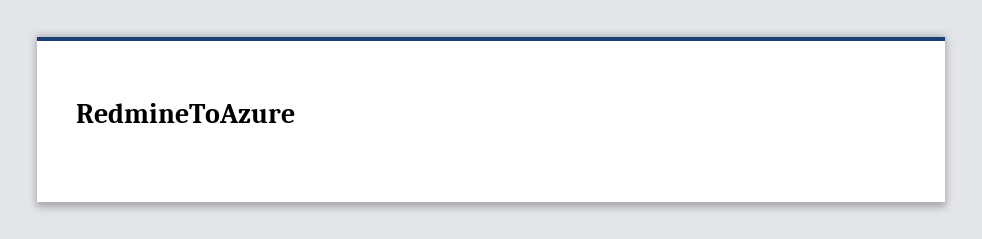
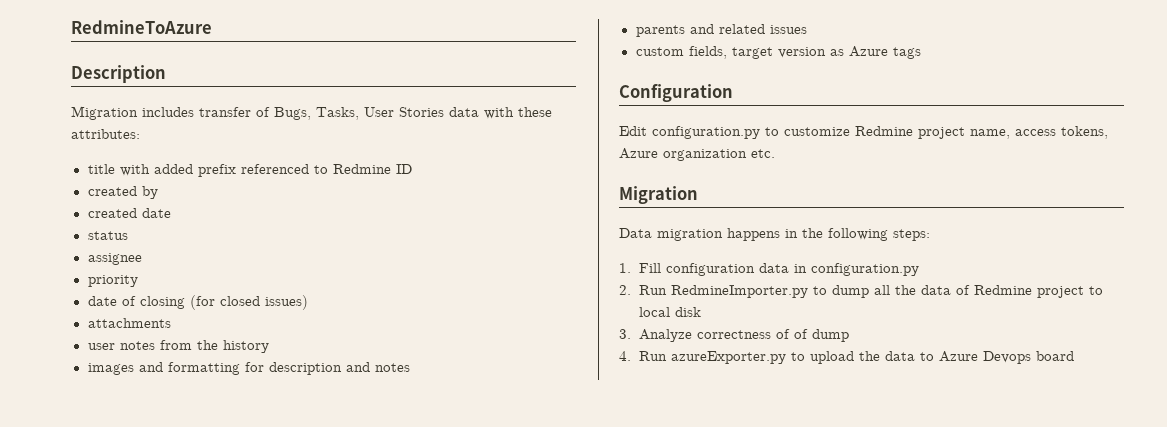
(295, 113) none -> [71,65,166,83] [71,106,552,120] [71,129,140,139] [87,164,412,177] [87,186,158,199] [87,208,171,218] [87,231,128,240] [87,253,142,265] [87,275,138,287] [87,295,308,310] [87,318,171,328] [87,340,269,353] [87,362,410,375] [635,24,807,37] [635,46,921,59] [619,84,733,102] [619,126,1108,139] [619,148,775,161] [619,186,698,204] [619,228,930,241] [619,263,919,276] [619,285,1103,298] [638,307,701,317] [619,329,849,342] [619,351,1074,364] // Description // Migration includes transfer of Bugs, Tasks, User Stories data with these attributes: // title with added prefix referenced to Redmine ID // created by // created date // status // assignee // priority // date of closing (for closed issues) // attachments // user notes from the history // images and formatting for description and notes // parents and related issues // custom fields, target version as Azure tags // Configuration // Edit configuration.py to customize Redmine project name, access tokens, Azure organization etc. // Migration // Data migration happens in the following steps: // 1. Fill configuration data in configuration.py // 2. Run RedmineImporter.py to dump all the data of Redmine project to local disk // 3. Analyze correctness of of dump // 4. Run azureExporter.py to upload the data to Azure Devops board

